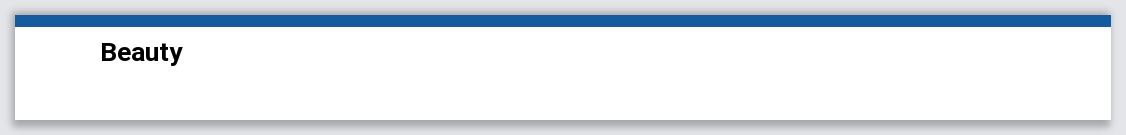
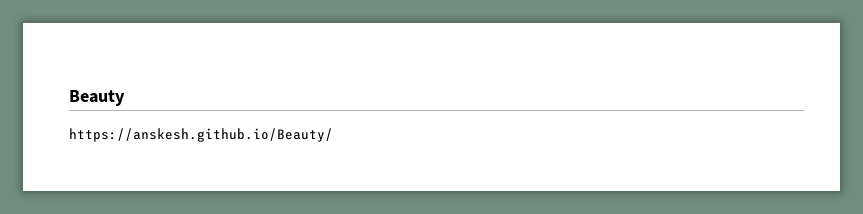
(183, 54) none -> [69,128,333,142] // https://anskesh.github.io/Beauty/

